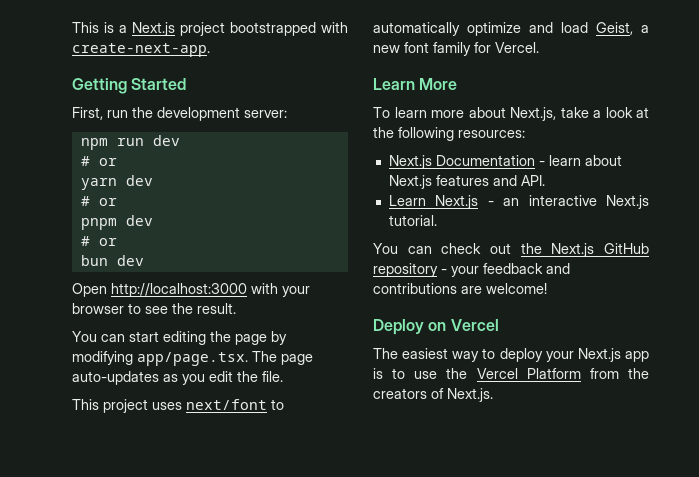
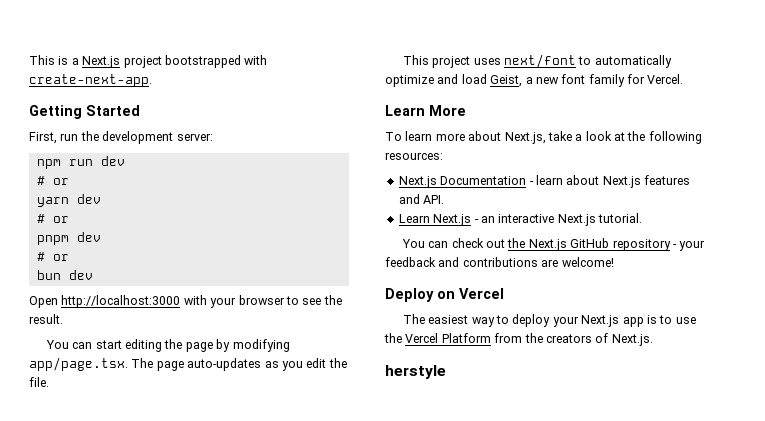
(493, 395) none -> [385,365,446,379] // herstyle

